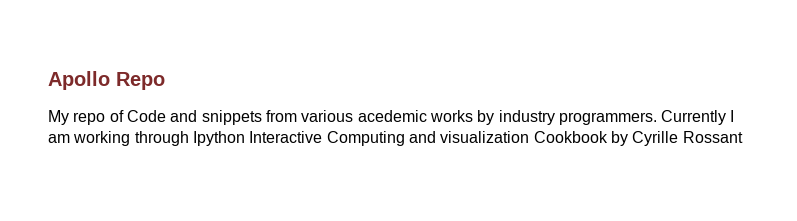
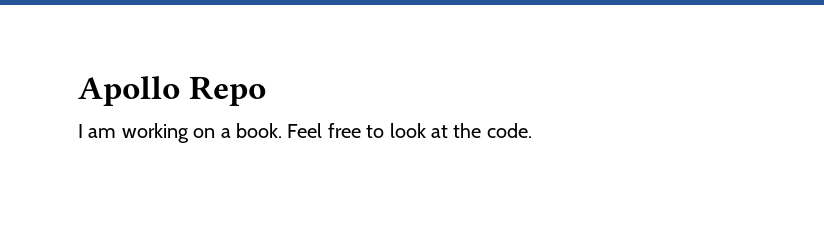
[48,110,735,125] [48,131,743,146] My repo of Code and snippets from various acedemic works by industry programmers. Currently I am working through Ipython Interactive Computing and visualization Cookbook by Cyrille Rossant -> [78,123,532,143] I am working on a book. Feel free to look at the code.

